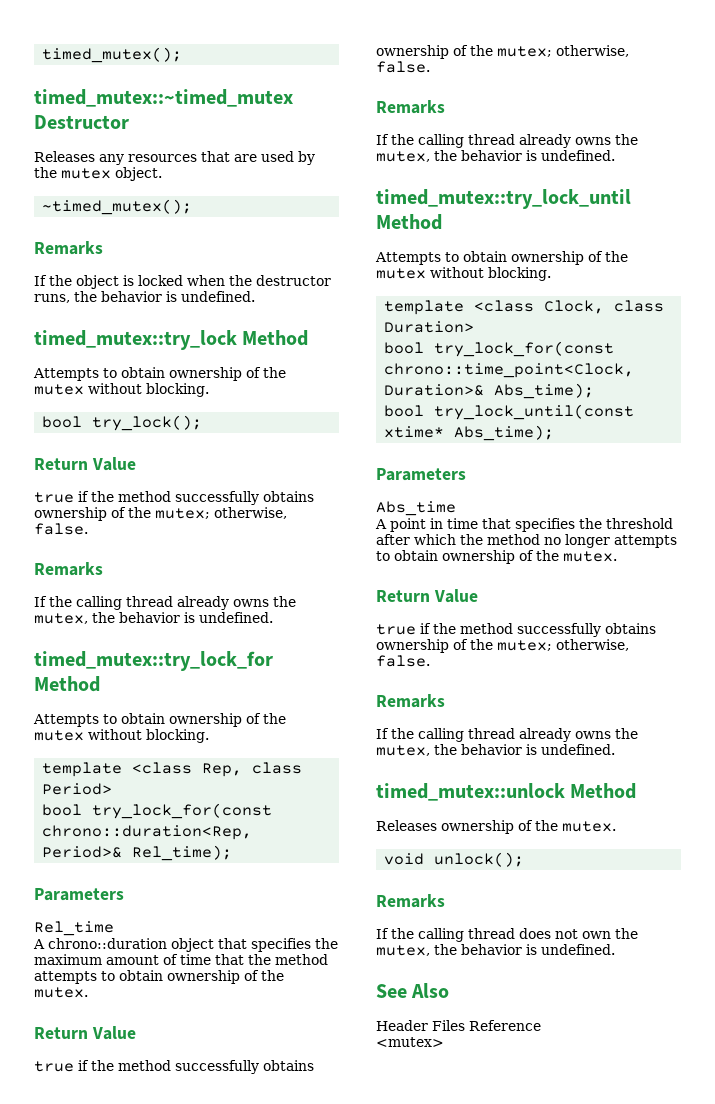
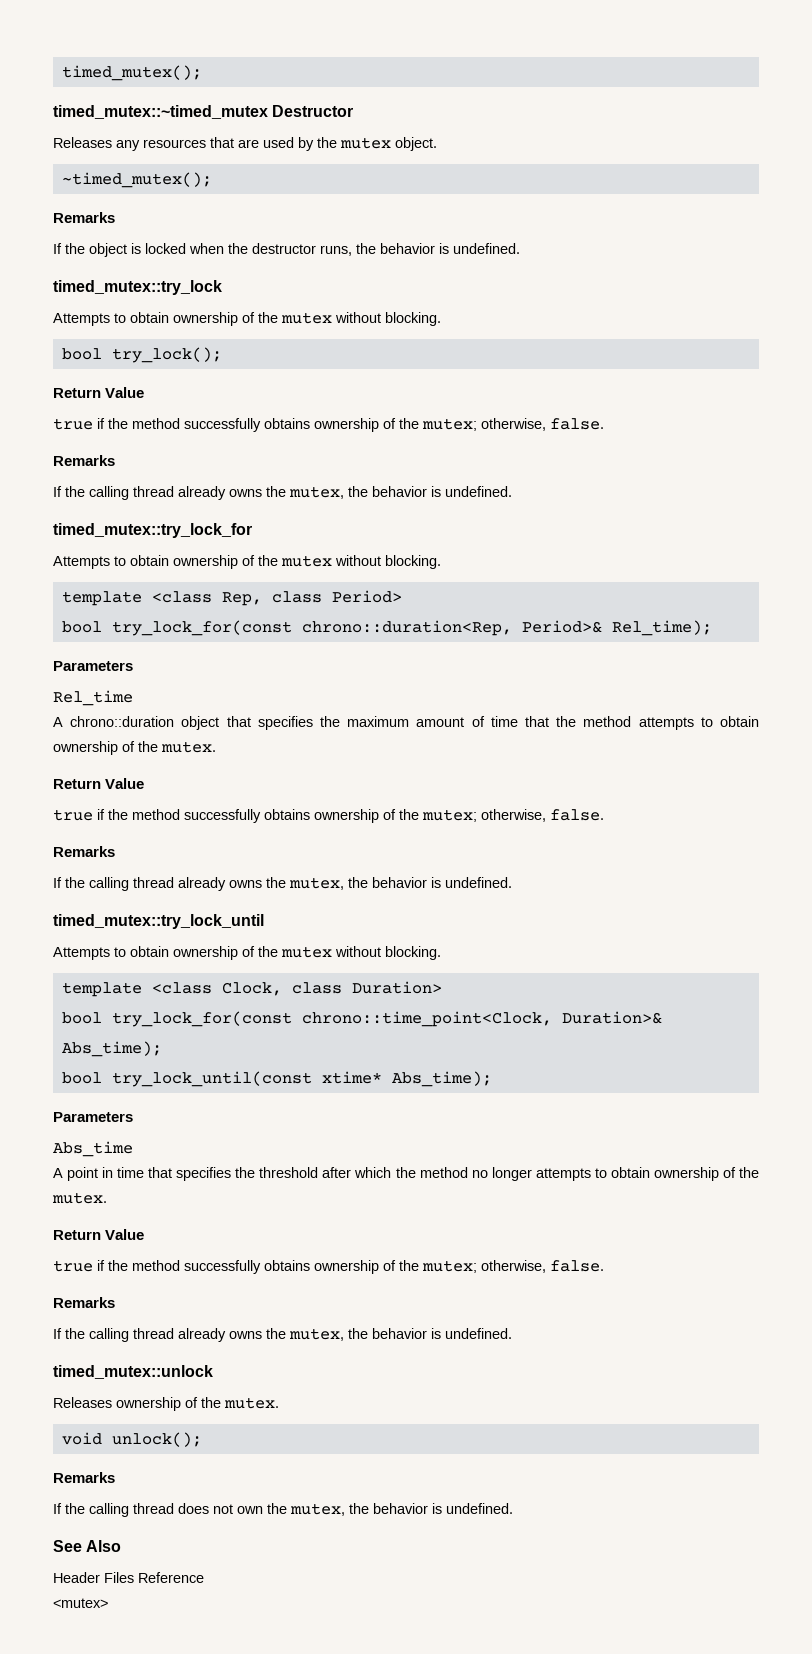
[242,330,309,346] Method -> (222, 287) none
[34,676,100,692] Method -> (252, 530) none
[376,214,442,230] Method -> (264, 921) none
[570,783,637,799] Method -> (213, 1372) none

